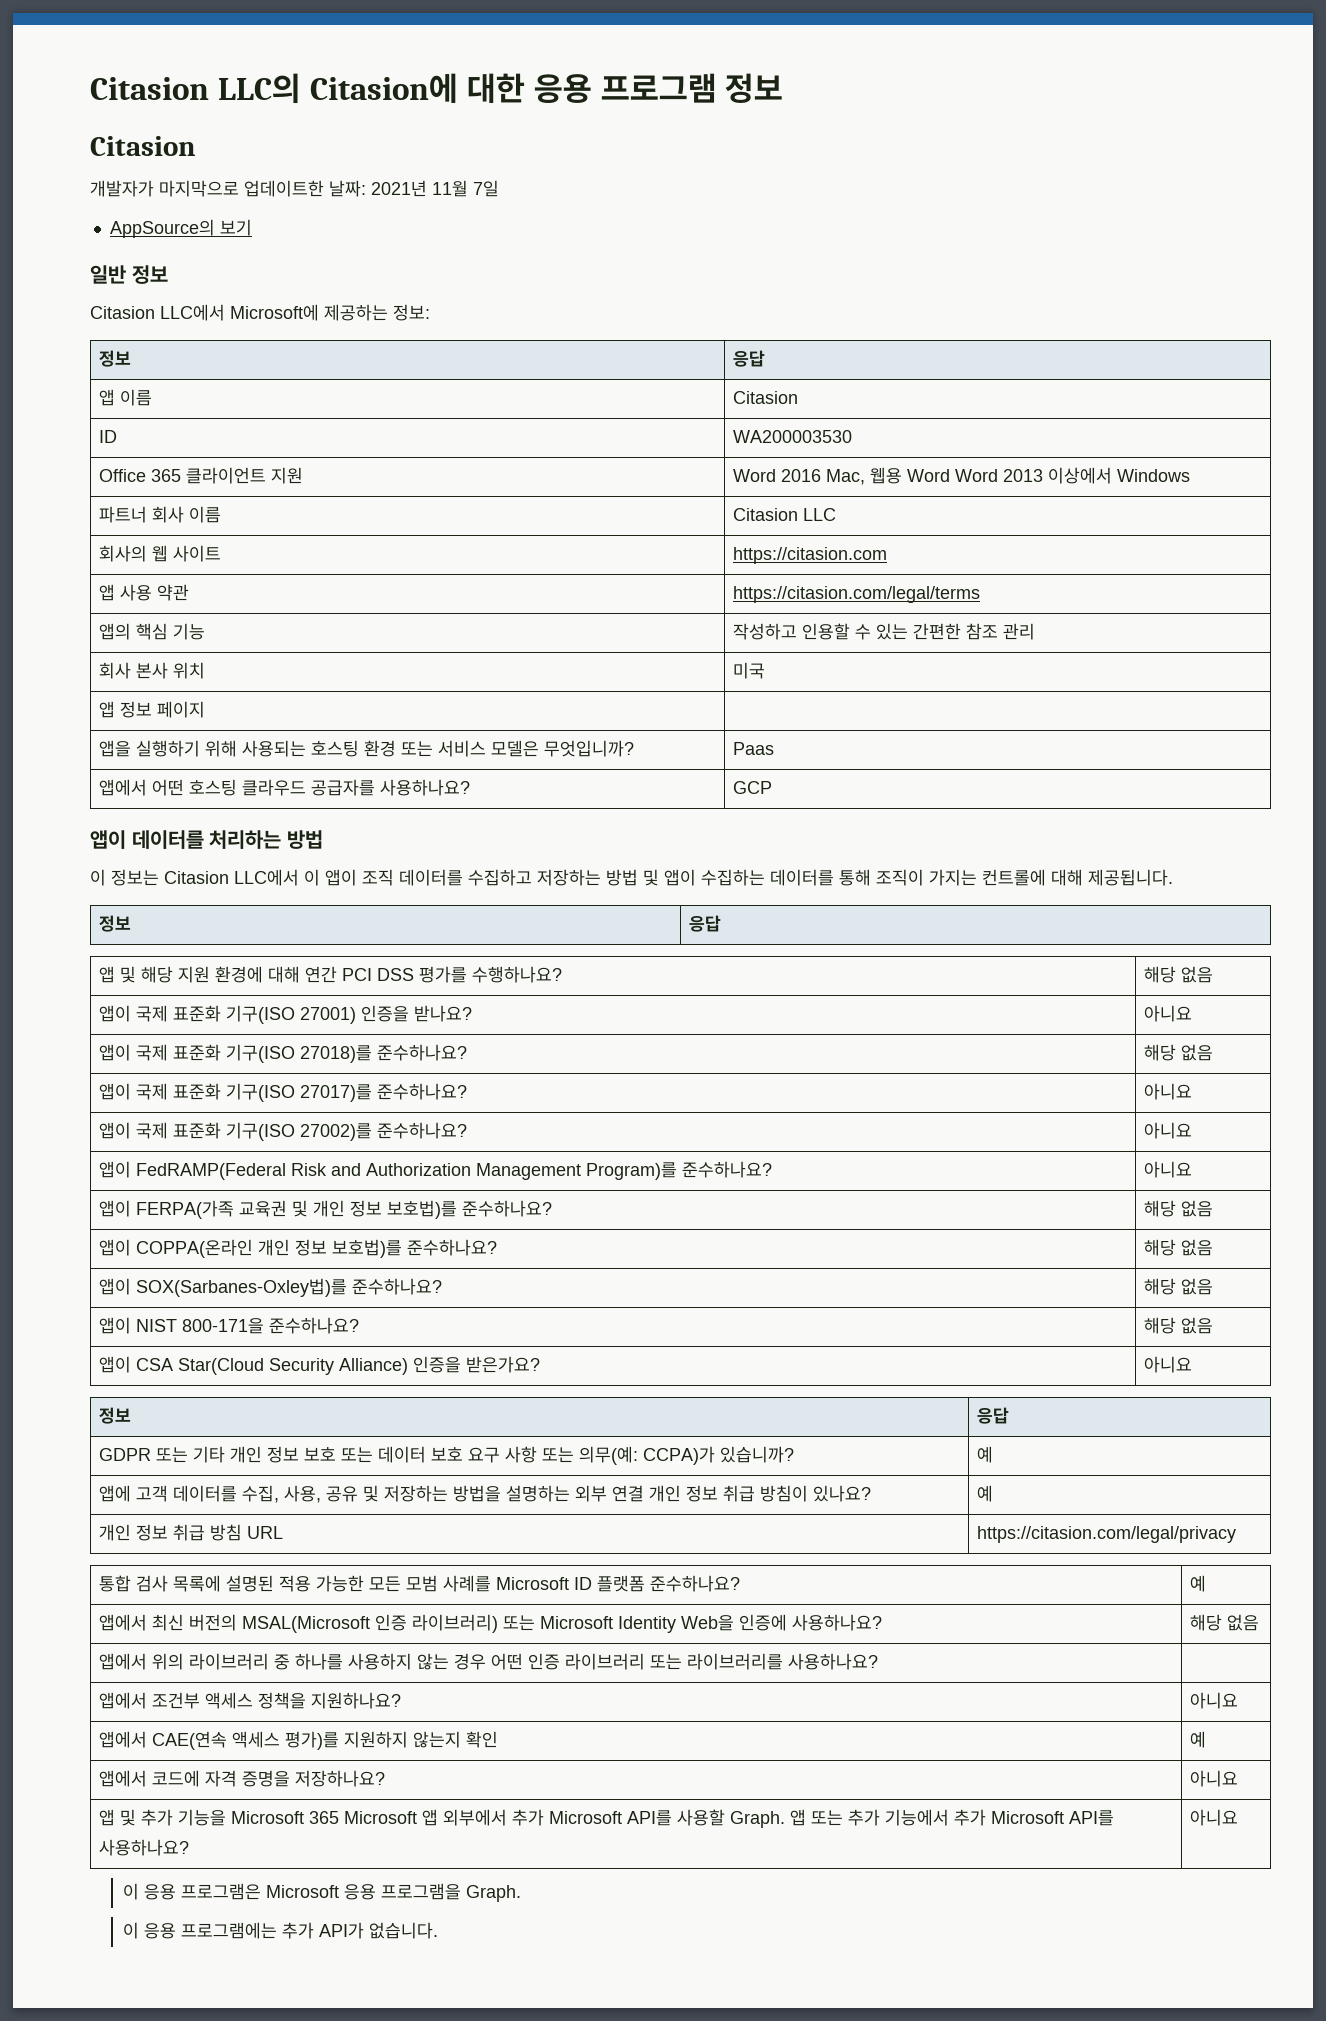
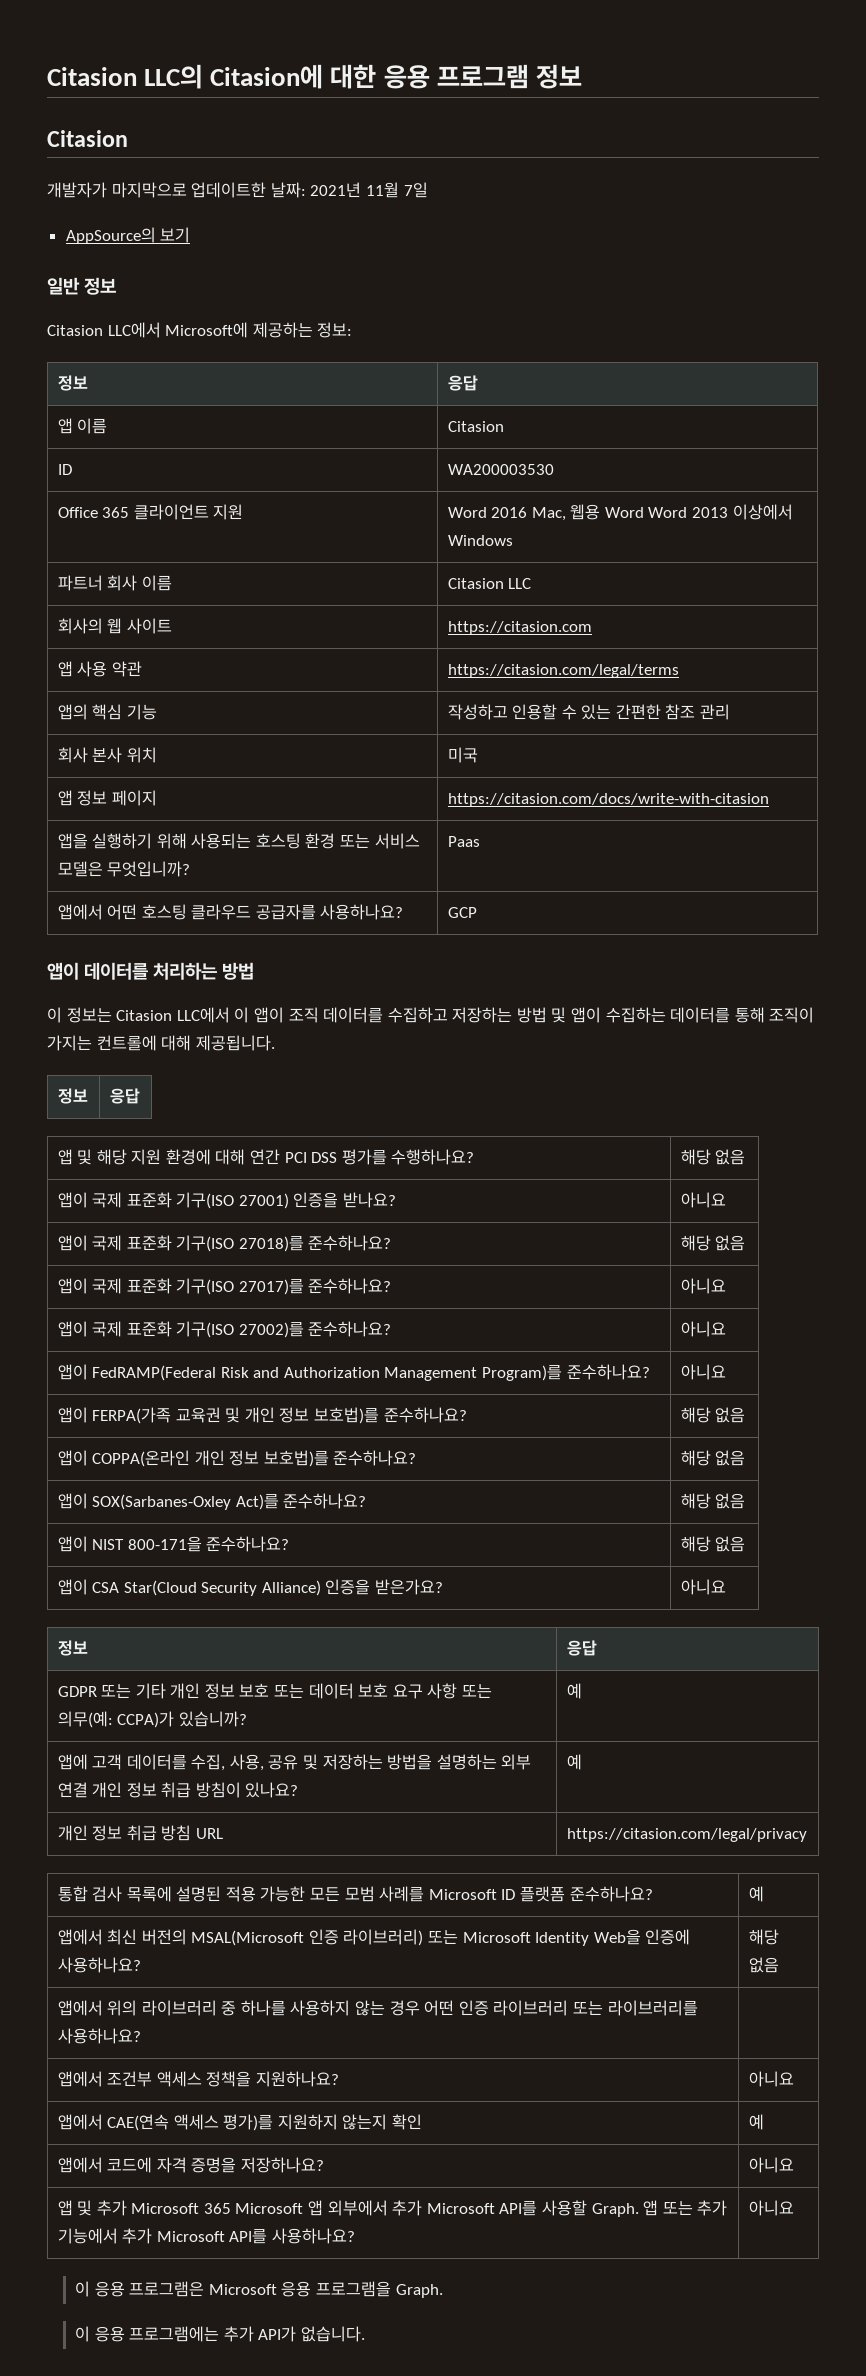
(206, 709) none -> [447,793,769,807] https://citasion.com/docs/write-with-citasion
[136,1278,348,1297] SOX(Sarbanes-Oxley법)를 -> [92,1494,279,1510] SOX(Sarbanes-Oxley Act)를
[178,1809,227,1826] 기능을 -> (127, 2208) none

